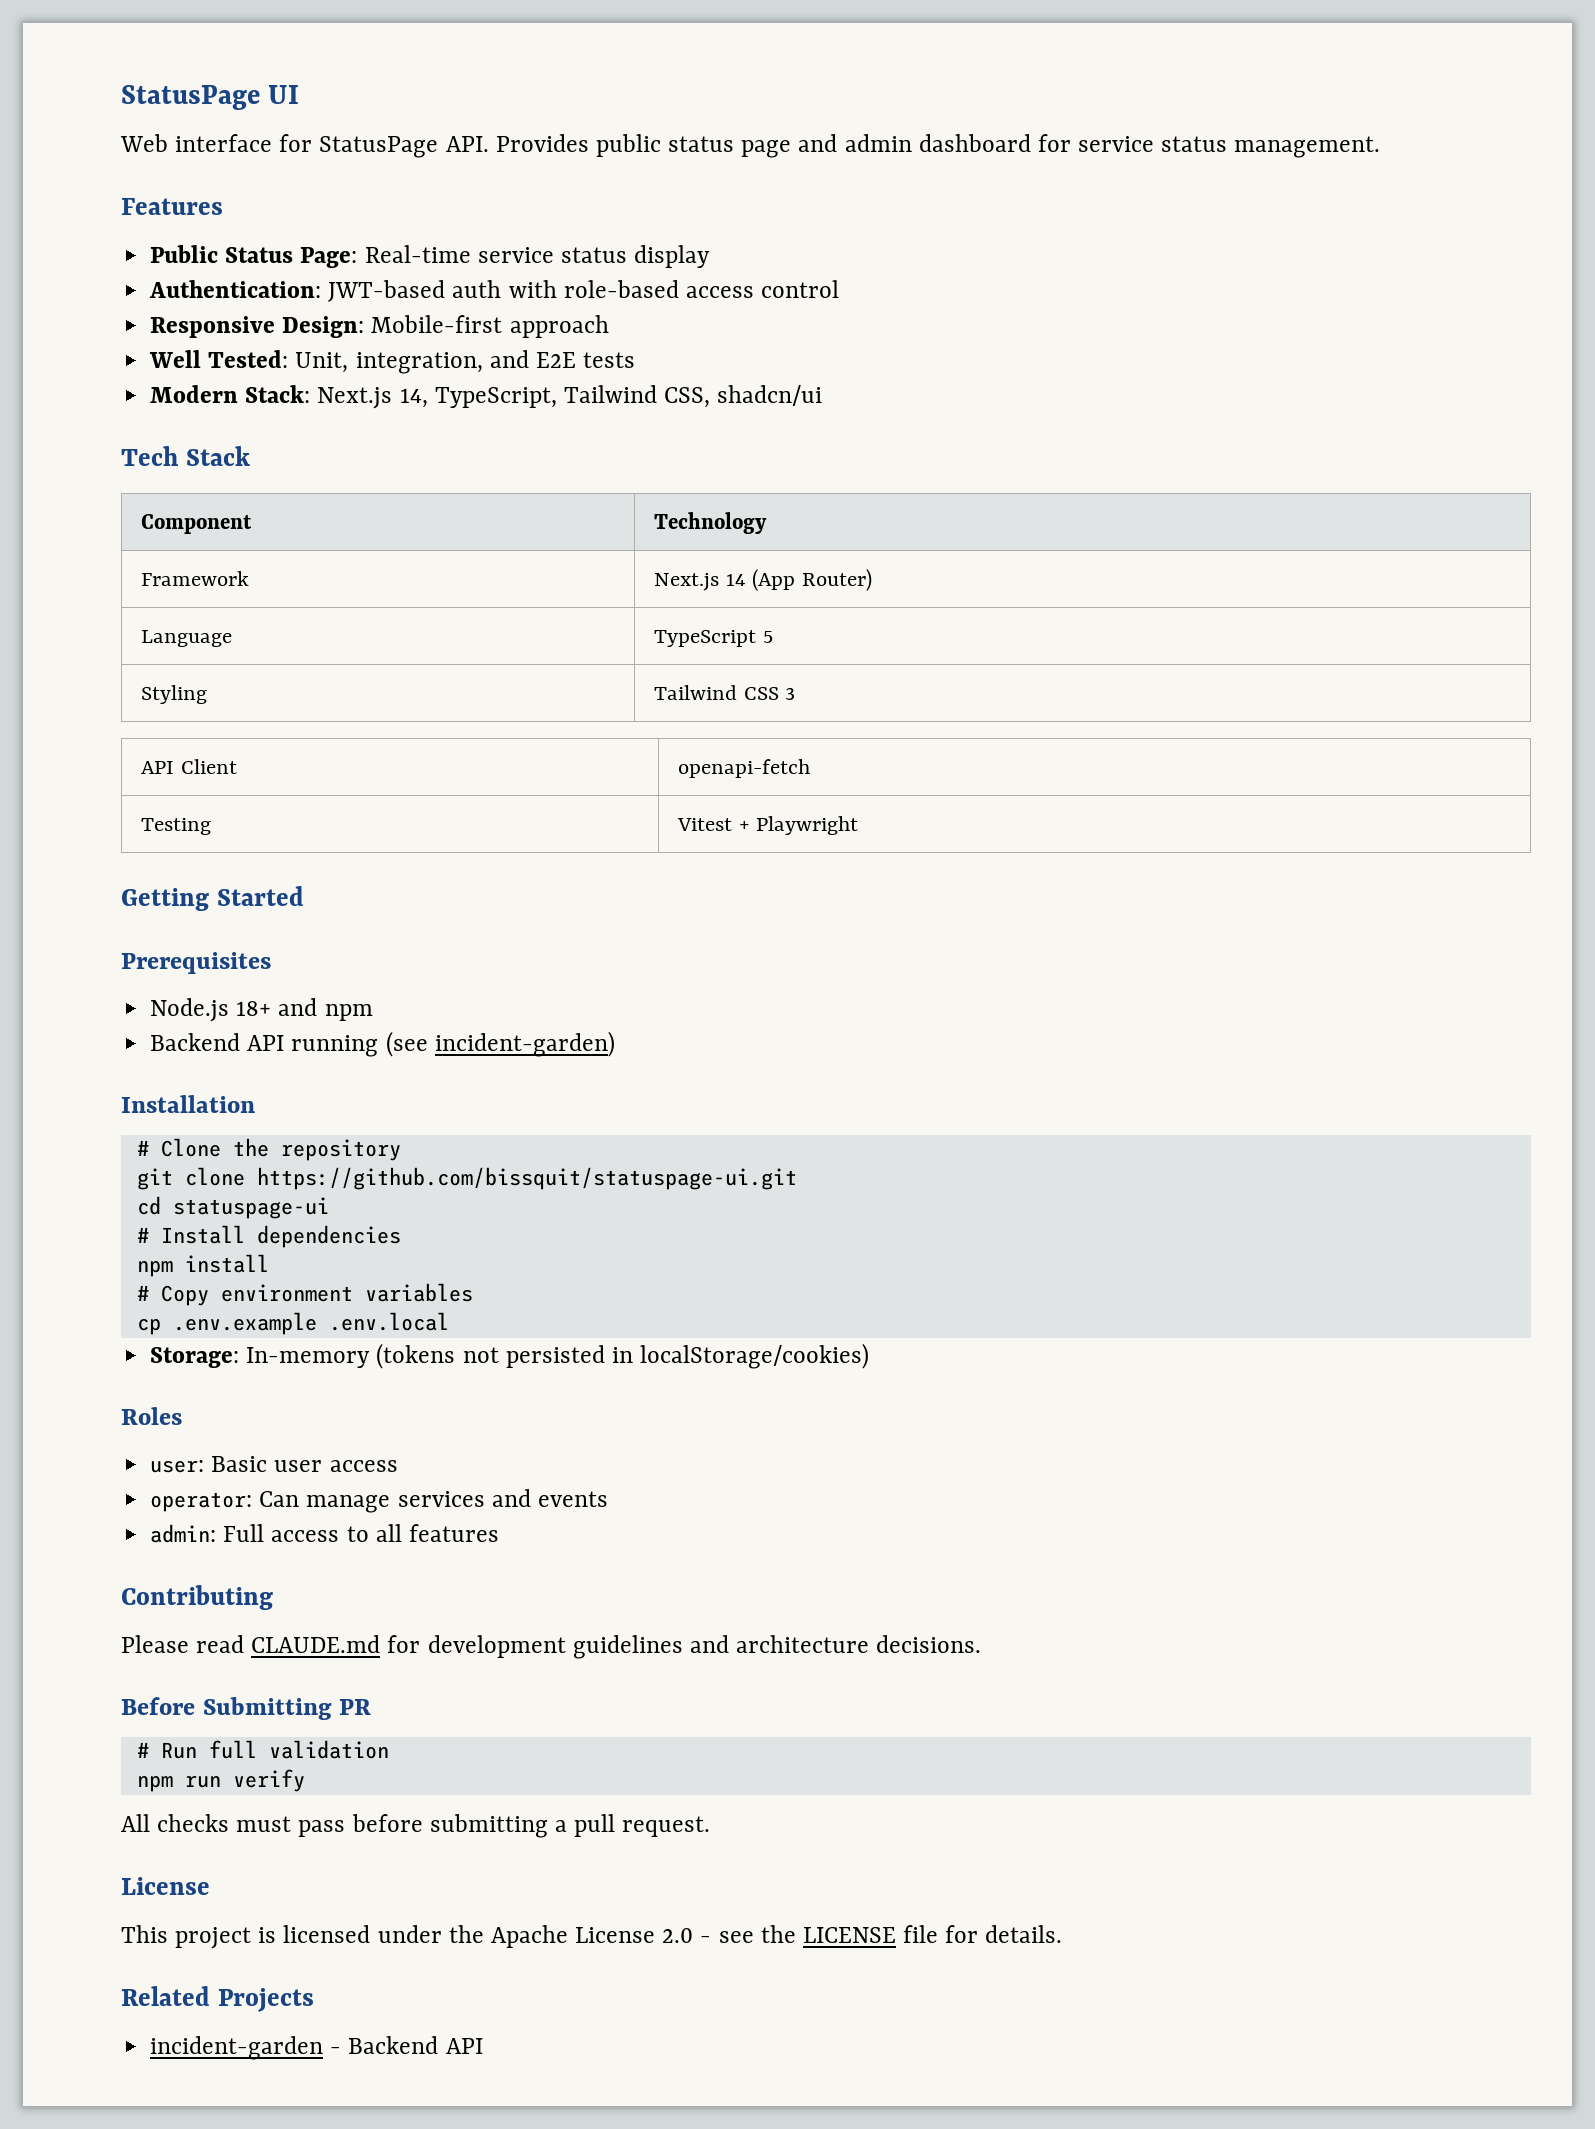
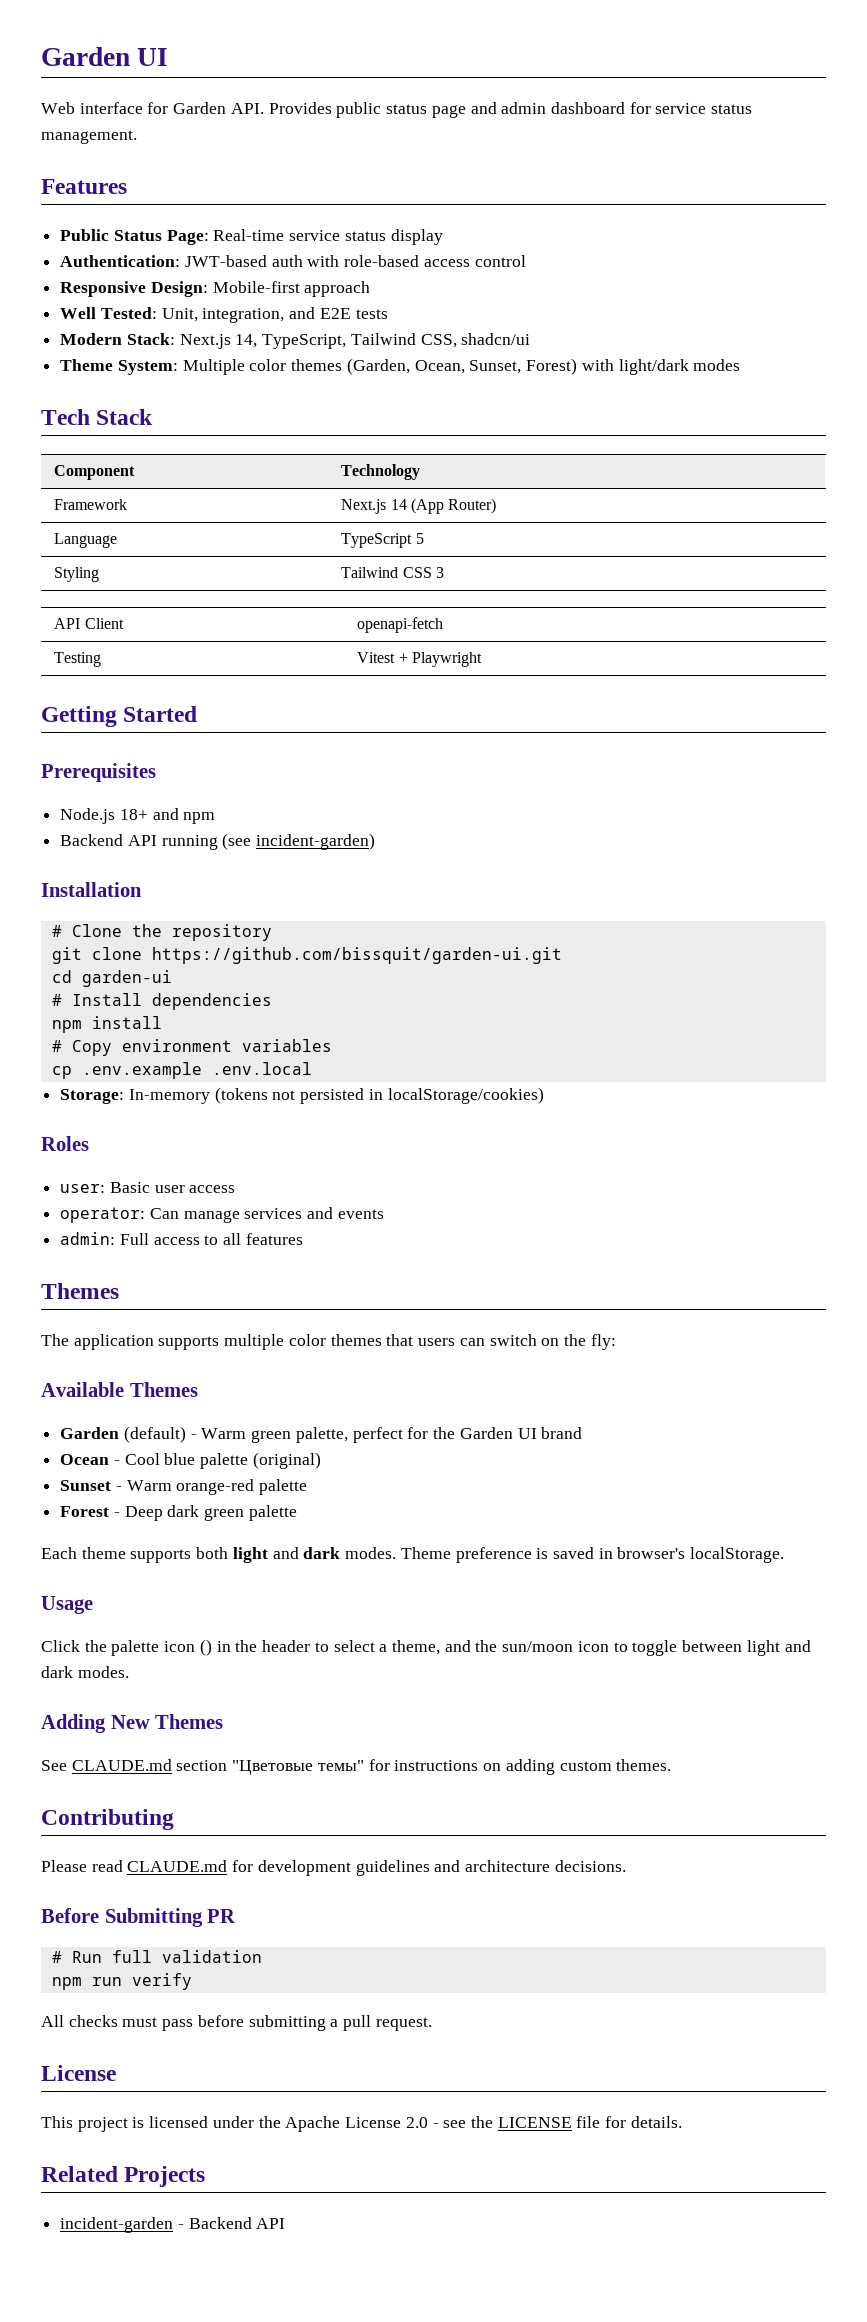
[121,85,260,110] StatusPage -> [41,47,130,66] Garden
[319,136,439,158] StatusPage -> [173,102,227,114] Garden
(823, 395) none -> [60,358,741,375] // Theme System: Multiple color themes (Garden, Ocean, Sunset, Forest) with light/dark modes
[256,1167,797,1190] https://github.com/bissquit/statuspage-ui.git -> [151,947,562,964] https://github.com/bissquit/garden-ui.git
[172,1197,329,1219] statuspage-ui -> [81,970,172,987] garden-ui
(499, 1533) none -> [41,1283,119,1299] [41,1334,616,1350] [41,1382,198,1397] [60,1426,583,1443] [60,1452,321,1469] [60,1479,308,1495] [60,1505,297,1521] [41,1547,785,1563] [41,1596,93,1614] [41,1639,811,1656] [41,1666,129,1678] [41,1714,224,1733] [41,1759,672,1775] // Themes // The application supports multiple color themes that users can switch on the fly: // Available Themes // Garden (default) - Warm green palette, perfect for the Garden UI brand // Ocean - Cool blue palette (original) // Sunset - Warm orange-red palette // Forest - Deep dark green palette // Each theme supports both light and dark modes. Theme preference is saved in browser's localStorage. // Usage // Click the palette icon () in the header to select a theme, and the sun/moon icon to toggle between light and dark modes. // Adding New Themes // See CLAUDE.md section "Цветовые темы" for instructions on adding custom themes.

